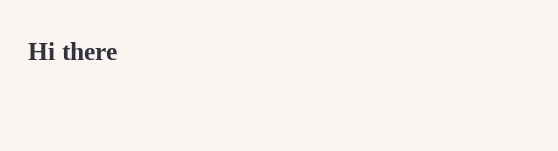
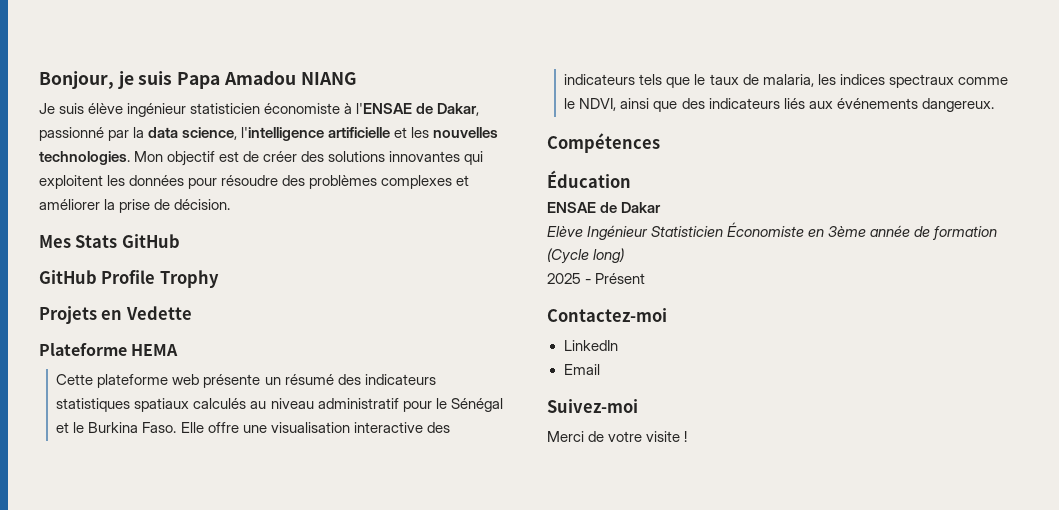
[28,42,117,60] Hi there -> [39,71,357,89] [39,103,480,117] [39,127,499,141] [39,151,484,166] [39,175,470,189] [39,199,231,213] [39,234,180,248] [39,270,219,288] [39,306,192,324] [39,343,179,356] [56,374,436,388] [56,398,503,412] [56,422,450,433] [564,74,1008,88] [564,98,994,112] [547,133,660,153] [547,170,631,188] [547,202,662,213] [547,222,998,240] [547,248,625,264] [547,273,646,284] [547,308,667,322] [563,340,618,351] [563,364,600,375] [547,399,638,413] [547,431,688,442] Bonjour, je suis Papa Amadou NIANG // Je suis élève ingénieur statisticien économiste à l'ENSAE de Dakar, passionné par la data science, l'intelligence artificielle et les nouvelles technologies. Mon objectif est de créer des solutions innovantes qui exploitent les données pour résoudre des problèmes complexes et améliorer la prise de décision. // Mes Stats GitHub // GitHub Profile Trophy // Projets en Vedette // Plateforme HEMA // Cette plateforme web présente un résumé des indicateurs statistiques spatiaux calculés au niveau administratif pour le Sénégal et le Burkina Faso. Elle offre une visualisation interactive des indicateurs tels que le taux de malaria, les indices spectraux comme le NDVI, ainsi que des indicateurs liés aux événements dangereux. // Compétences // Éducation // ENSAE de Dakar // Elève Ingénieur Statisticien Économiste en 3ème année de formation (Cycle long) // 2025 - Présent // Contactez-moi // LinkedIn // Email // Suivez-moi // Merci de votre visite !

